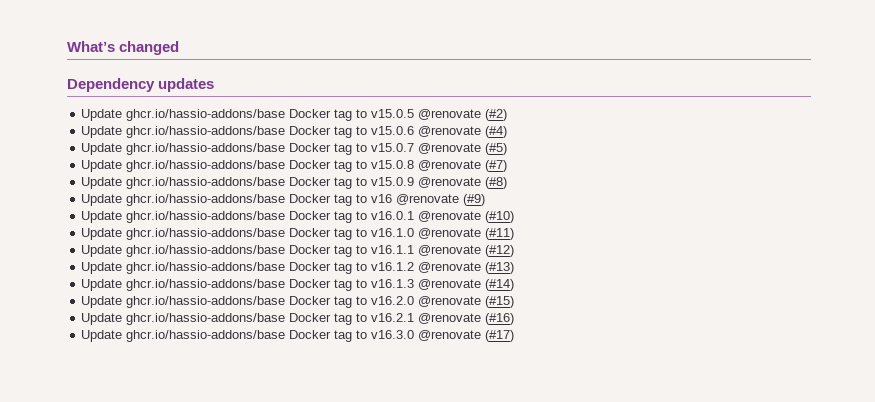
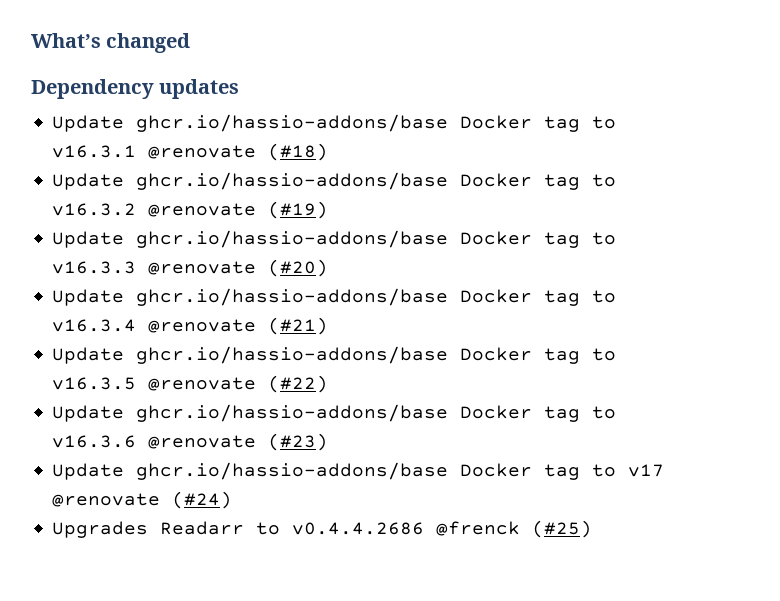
[371,109,508,121] [81,126,508,138] [81,143,508,155] [81,160,508,172] [81,177,508,189] [81,194,486,206] [81,211,515,223] [81,228,515,240] [81,245,515,257] [81,262,515,274] [81,279,515,291] [81,296,515,308] [81,313,515,325] [81,330,515,342] v15.0.5 @renovate (#2) // Update ghcr.io/hassio-addons/base Docker tag to v15.0.6 @renovate (#4) // Update ghcr.io/hassio-addons/base Docker tag to v15.0.7 @renovate (#5) // Update ghcr.io/hassio-addons/base Docker tag to v15.0.8 @renovate (#7) // Update ghcr.io/hassio-addons/base Docker tag to v15.0.9 @renovate (#8) // Update ghcr.io/hassio-addons/base Docker tag to v16 @renovate (#9) // Update ghcr.io/hassio-addons/base Docker tag to v16.0.1 @renovate (#10) // Update ghcr.io/hassio-addons/base Docker tag to v16.1.0 @renovate (#11) // Update ghcr.io/hassio-addons/base Docker tag to v16.1.1 @renovate (#12) // Update ghcr.io/hassio-addons/base Docker tag to v16.1.2 @renovate (#13) // Update ghcr.io/hassio-addons/base Docker tag to v16.1.3 @renovate (#14) // Update ghcr.io/hassio-addons/base Docker tag to v16.2.0 @renovate (#15) // Update ghcr.io/hassio-addons/base Docker tag to v16.2.1 @renovate (#16) // Update ghcr.io/hassio-addons/base Docker tag to v16.3.0 @renovate (#17) -> [52,143,329,161] [52,172,617,190] [52,201,329,219] [52,230,617,248] [52,259,329,277] [52,288,617,306] [52,317,329,335] [52,346,617,364] [52,375,329,393] [52,404,617,422] [52,433,329,451] [52,462,665,480] [52,491,233,509] [52,520,593,538] v16.3.1 @renovate (#18) // Update ghcr.io/hassio-addons/base Docker tag to v16.3.2 @renovate (#19) // Update ghcr.io/hassio-addons/base Docker tag to v16.3.3 @renovate (#20) // Update ghcr.io/hassio-addons/base Docker tag to v16.3.4 @renovate (#21) // Update ghcr.io/hassio-addons/base Docker tag to v16.3.5 @renovate (#22) // Update ghcr.io/hassio-addons/base Docker tag to v16.3.6 @renovate (#23) // Update ghcr.io/hassio-addons/base Docker tag to v17 @renovate (#24) // Upgrades Readarr to v0.4.4.2686 @frenck (#25)

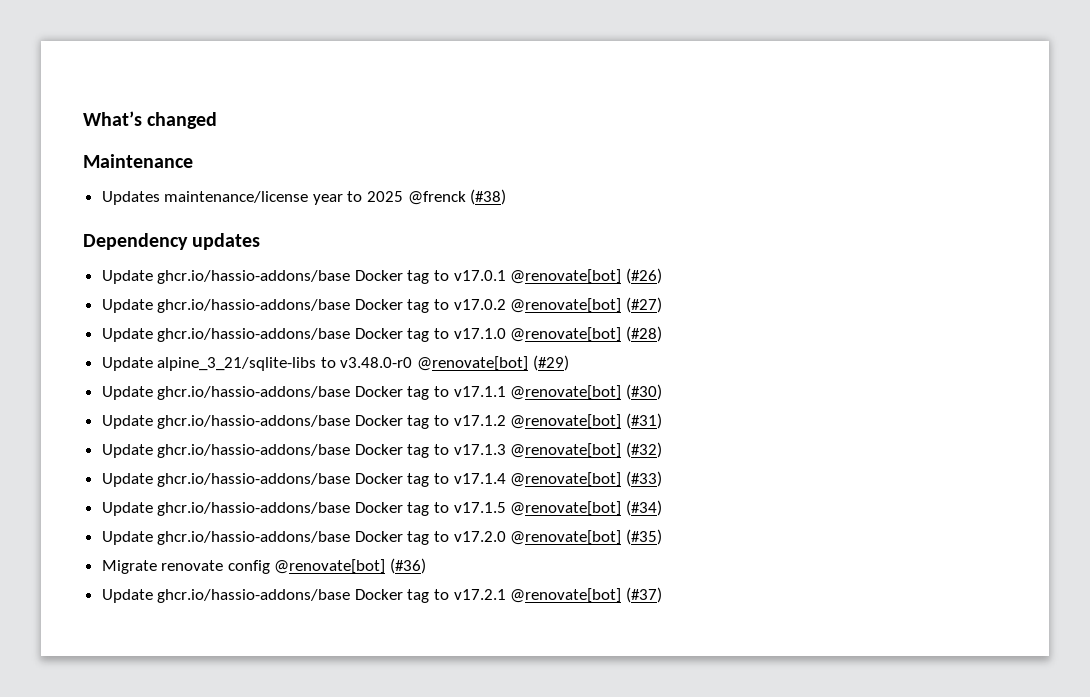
(191, 43) none -> [83,154,193,168] [101,189,507,205] // Maintenance // Updates maintenance/license year to 2025 @frenck (#38)
[52,143,329,161] [52,172,617,190] [52,201,329,219] [52,230,617,248] [52,259,329,277] [52,288,617,306] [52,317,329,335] [52,346,617,364] [52,375,329,393] [52,404,617,422] [52,433,329,451] [52,462,665,480] [52,491,233,509] [52,520,593,538] v16.3.1 @renovate (#18) // Update ghcr.io/hassio-addons/base Docker tag to v16.3.2 @renovate (#19) // Update ghcr.io/hassio-addons/base Docker tag to v16.3.3 @renovate (#20) // Update ghcr.io/hassio-addons/base Docker tag to v16.3.4 @renovate (#21) // Update ghcr.io/hassio-addons/base Docker tag to v16.3.5 @renovate (#22) // Update ghcr.io/hassio-addons/base Docker tag to v16.3.6 @renovate (#23) // Update ghcr.io/hassio-addons/base Docker tag to v17 @renovate (#24) // Upgrades Readarr to v0.4.4.2686 @frenck (#25) -> [453,268,662,284] [101,297,662,313] [101,326,662,342] [101,355,569,371] [101,384,662,400] [101,413,662,429] [101,442,662,458] [101,471,662,487] [101,500,662,516] [101,529,662,545] [101,558,427,574] [101,587,662,603] v17.0.1 @renovate[bot] (#26) // Update ghcr.io/hassio-addons/base Docker tag to v17.0.2 @renovate[bot] (#27) // Update ghcr.io/hassio-addons/base Docker tag to v17.1.0 @renovate[bot] (#28) // Update alpine_3_21/sqlite-libs to v3.48.0-r0 @renovate[bot] (#29) // Update ghcr.io/hassio-addons/base Docker tag to v17.1.1 @renovate[bot] (#30) // Update ghcr.io/hassio-addons/base Docker tag to v17.1.2 @renovate[bot] (#31) // Update ghcr.io/hassio-addons/base Docker tag to v17.1.3 @renovate[bot] (#32) // Update ghcr.io/hassio-addons/base Docker tag to v17.1.4 @renovate[bot] (#33) // Update ghcr.io/hassio-addons/base Docker tag to v17.1.5 @renovate[bot] (#34) // Update ghcr.io/hassio-addons/base Docker tag to v17.2.0 @renovate[bot] (#35) // Migrate renovate config @renovate[bot] (#36) // Update ghcr.io/hassio-addons/base Docker tag to v17.2.1 @renovate[bot] (#37)

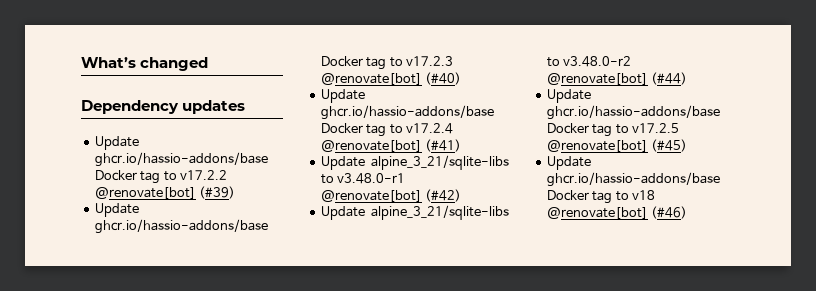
[83,154,193,168] [101,189,507,205] // Maintenance // Updates maintenance/license year to 2025 @frenck (#38) -> (209, 64) none
[453,268,662,284] [101,297,662,313] [101,326,662,342] [101,355,569,371] [101,384,662,400] [101,413,662,429] [101,442,662,458] [101,471,662,487] [101,500,662,516] [101,529,662,545] [101,558,427,574] [101,587,662,603] v17.0.1 @renovate[bot] (#26) // Update ghcr.io/hassio-addons/base Docker tag to v17.0.2 @renovate[bot] (#27) // Update ghcr.io/hassio-addons/base Docker tag to v17.1.0 @renovate[bot] (#28) // Update alpine_3_21/sqlite-libs to v3.48.0-r0 @renovate[bot] (#29) // Update ghcr.io/hassio-addons/base Docker tag to v17.1.1 @renovate[bot] (#30) // Update ghcr.io/hassio-addons/base Docker tag to v17.1.2 @renovate[bot] (#31) // Update ghcr.io/hassio-addons/base Docker tag to v17.1.3 @renovate[bot] (#32) // Update ghcr.io/hassio-addons/base Docker tag to v17.1.4 @renovate[bot] (#33) // Update ghcr.io/hassio-addons/base Docker tag to v17.1.5 @renovate[bot] (#34) // Update ghcr.io/hassio-addons/base Docker tag to v17.2.0 @renovate[bot] (#35) // Migrate renovate config @renovate[bot] (#36) // Update ghcr.io/hassio-addons/base Docker tag to v17.2.1 @renovate[bot] (#37) -> [179,170,227,180] [94,186,236,199] [94,203,139,217] [94,219,268,234] [320,56,453,70] [320,72,462,85] [320,89,365,103] [320,105,494,120] [320,123,453,137] [320,139,462,152] [320,155,509,170] [320,173,406,184] [320,189,462,202] [320,205,509,220] [546,56,632,67] [546,72,688,85] [546,89,591,103] [546,105,720,120] [546,123,679,137] [546,139,688,152] [546,156,591,170] [546,172,720,187] [546,190,655,204] [546,206,688,219] v17.2.2 @renovate[bot] (#39) // Update ghcr.io/hassio-addons/base Docker tag to v17.2.3 @renovate[bot] (#40) // Update ghcr.io/hassio-addons/base Docker tag to v17.2.4 @renovate[bot] (#41) // Update alpine_3_21/sqlite-libs to v3.48.0-r1 @renovate[bot] (#42) // Update alpine_3_21/sqlite-libs to v3.48.0-r2 @renovate[bot] (#44) // Update ghcr.io/hassio-addons/base Docker tag to v17.2.5 @renovate[bot] (#45) // Update ghcr.io/hassio-addons/base Docker tag to v18 @renovate[bot] (#46)

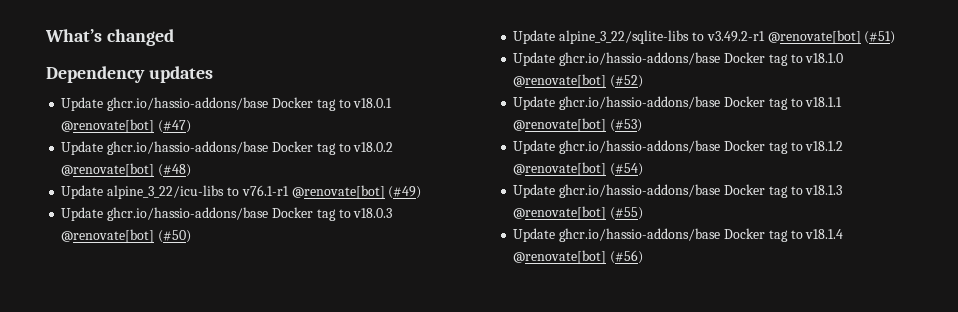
[179,170,227,180] [94,186,236,199] [94,203,139,217] [94,219,268,234] [320,56,453,70] [320,72,462,85] [320,89,365,103] [320,105,494,120] [320,123,453,137] [320,139,462,152] [320,155,509,170] [320,173,406,184] [320,189,462,202] [320,205,509,220] [546,56,632,67] [546,72,688,85] [546,89,591,103] [546,105,720,120] [546,123,679,137] [546,139,688,152] [546,156,591,170] [546,172,720,187] [546,190,655,204] [546,206,688,219] v17.2.2 @renovate[bot] (#39) // Update ghcr.io/hassio-addons/base Docker tag to v17.2.3 @renovate[bot] (#40) // Update ghcr.io/hassio-addons/base Docker tag to v17.2.4 @renovate[bot] (#41) // Update alpine_3_21/sqlite-libs to v3.48.0-r1 @renovate[bot] (#42) // Update alpine_3_21/sqlite-libs to v3.48.0-r2 @renovate[bot] (#44) // Update ghcr.io/hassio-addons/base Docker tag to v17.2.5 @renovate[bot] (#45) // Update ghcr.io/hassio-addons/base Docker tag to v18 @renovate[bot] (#46) -> [353,98,393,108] [61,119,192,133] [61,141,394,155] [61,163,192,177] [61,185,422,199] [61,207,393,221] [61,229,192,243] [513,30,896,44] [513,52,844,66] [513,74,644,88] [513,96,843,110] [513,118,643,132] [513,140,844,154] [513,162,644,176] [513,184,843,198] [513,206,644,220] [513,228,844,242] [513,250,644,264] v18.0.1 @renovate[bot] (#47) // Update ghcr.io/hassio-addons/base Docker tag to v18.0.2 @renovate[bot] (#48) // Update alpine_3_22/icu-libs to v76.1-r1 @renovate[bot] (#49) // Update ghcr.io/hassio-addons/base Docker tag to v18.0.3 @renovate[bot] (#50) // Update alpine_3_22/sqlite-libs to v3.49.2-r1 @renovate[bot] (#51) // Update ghcr.io/hassio-addons/base Docker tag to v18.1.0 @renovate[bot] (#52) // Update ghcr.io/hassio-addons/base Docker tag to v18.1.1 @renovate[bot] (#53) // Update ghcr.io/hassio-addons/base Docker tag to v18.1.2 @renovate[bot] (#54) // Update ghcr.io/hassio-addons/base Docker tag to v18.1.3 @renovate[bot] (#55) // Update ghcr.io/hassio-addons/base Docker tag to v18.1.4 @renovate[bot] (#56)

